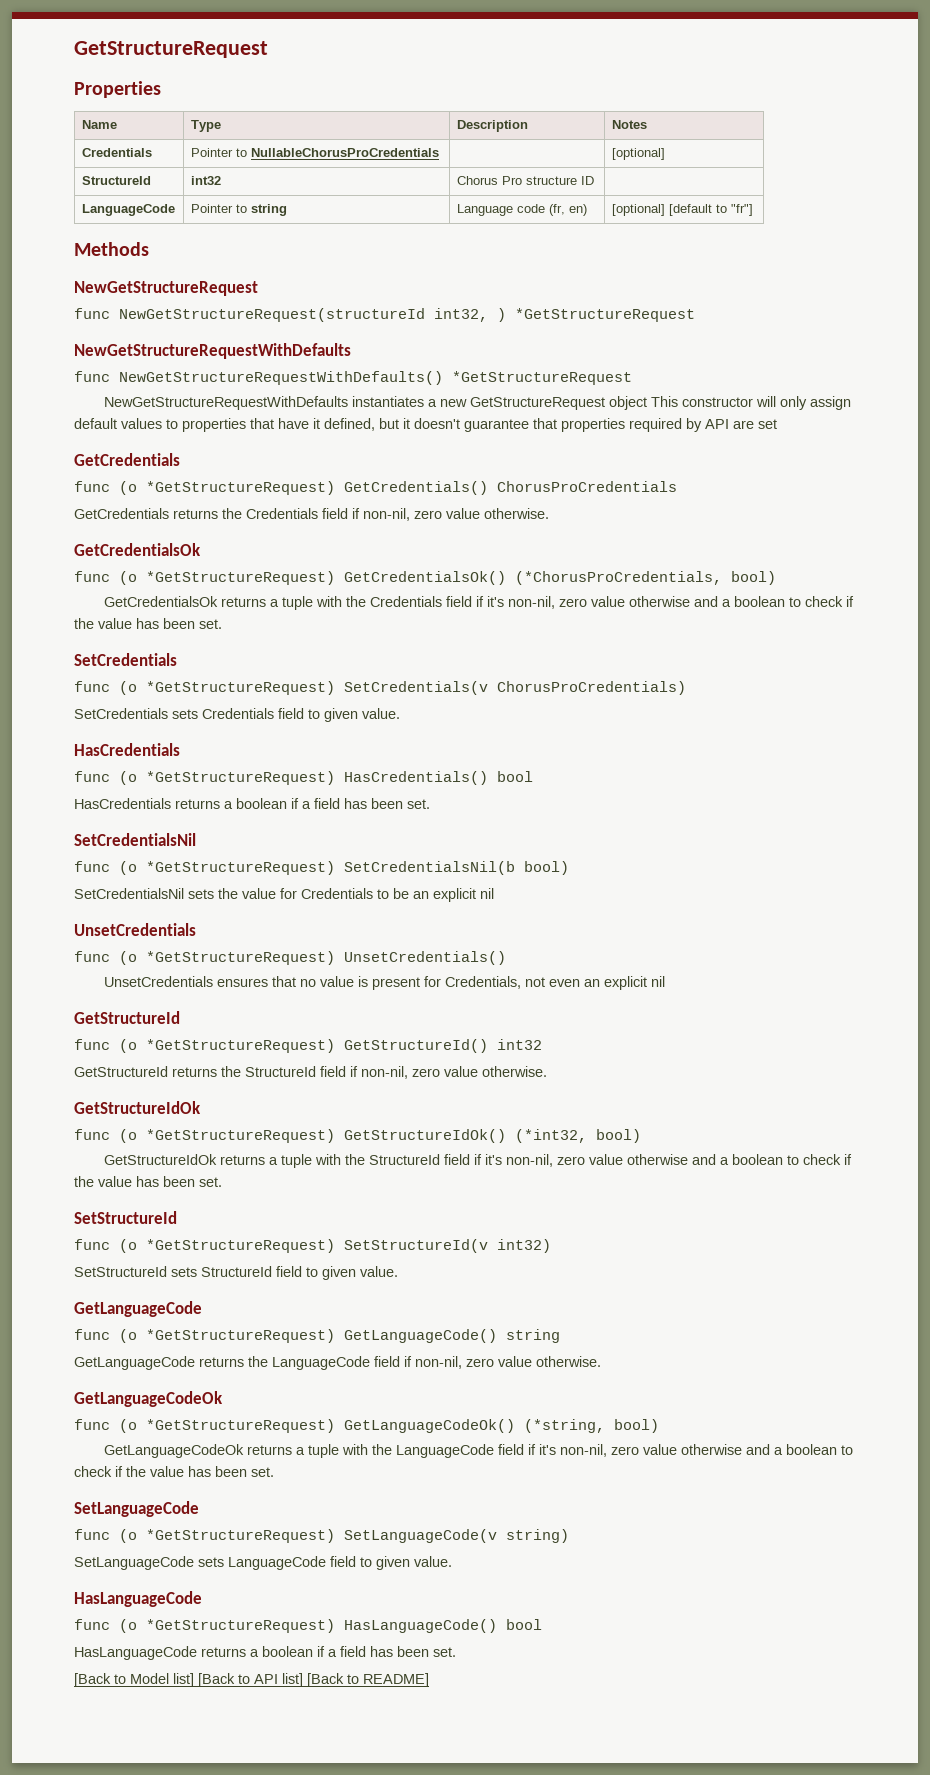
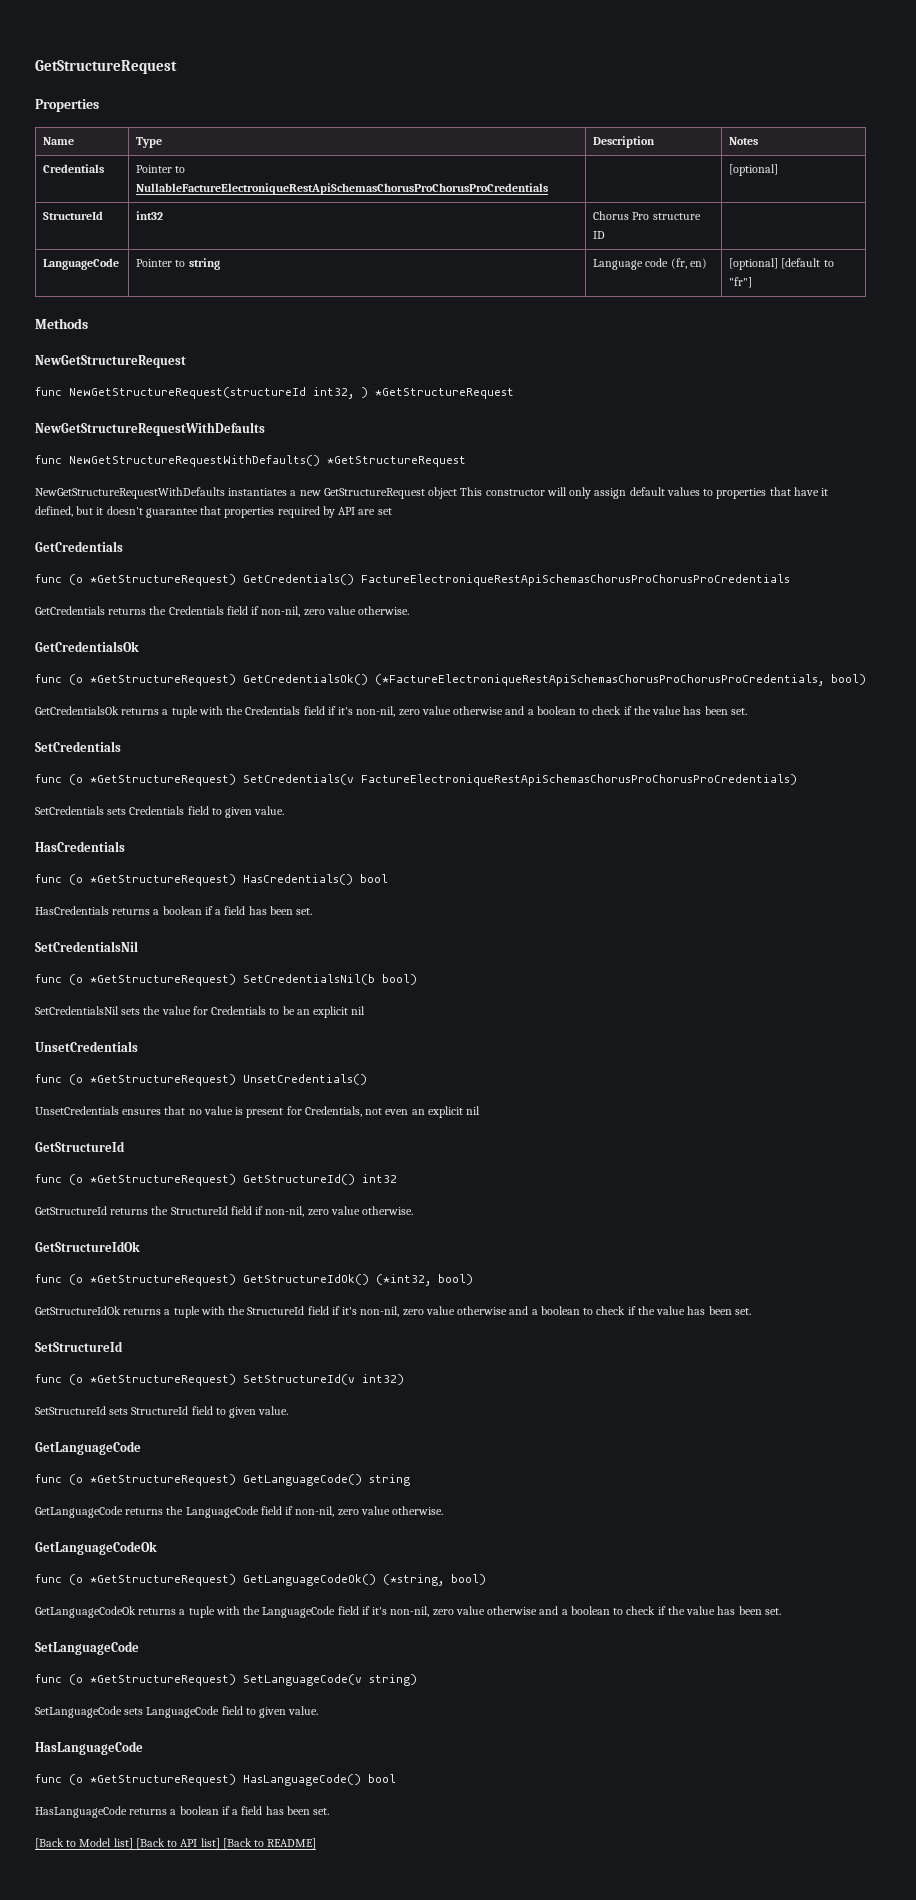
[250,148,439,157] NullableChorusProCredentials -> [136,183,549,195] NullableFactureElectroniqueRestApiSchemasChorusProChorusProCredentials
[497,481,677,492] ChorusProCredentials -> [361,574,790,586] FactureElectroniqueRestApiSchemasChorusProChorusProCredentials
[515,571,722,585] (*ChorusProCredentials, -> [375,674,824,686] (*FactureElectroniqueRestApiSchemasChorusProChorusProCredentials,
[497,681,686,695] ChorusProCredentials) -> [361,774,797,786] FactureElectroniqueRestApiSchemasChorusProChorusProCredentials)

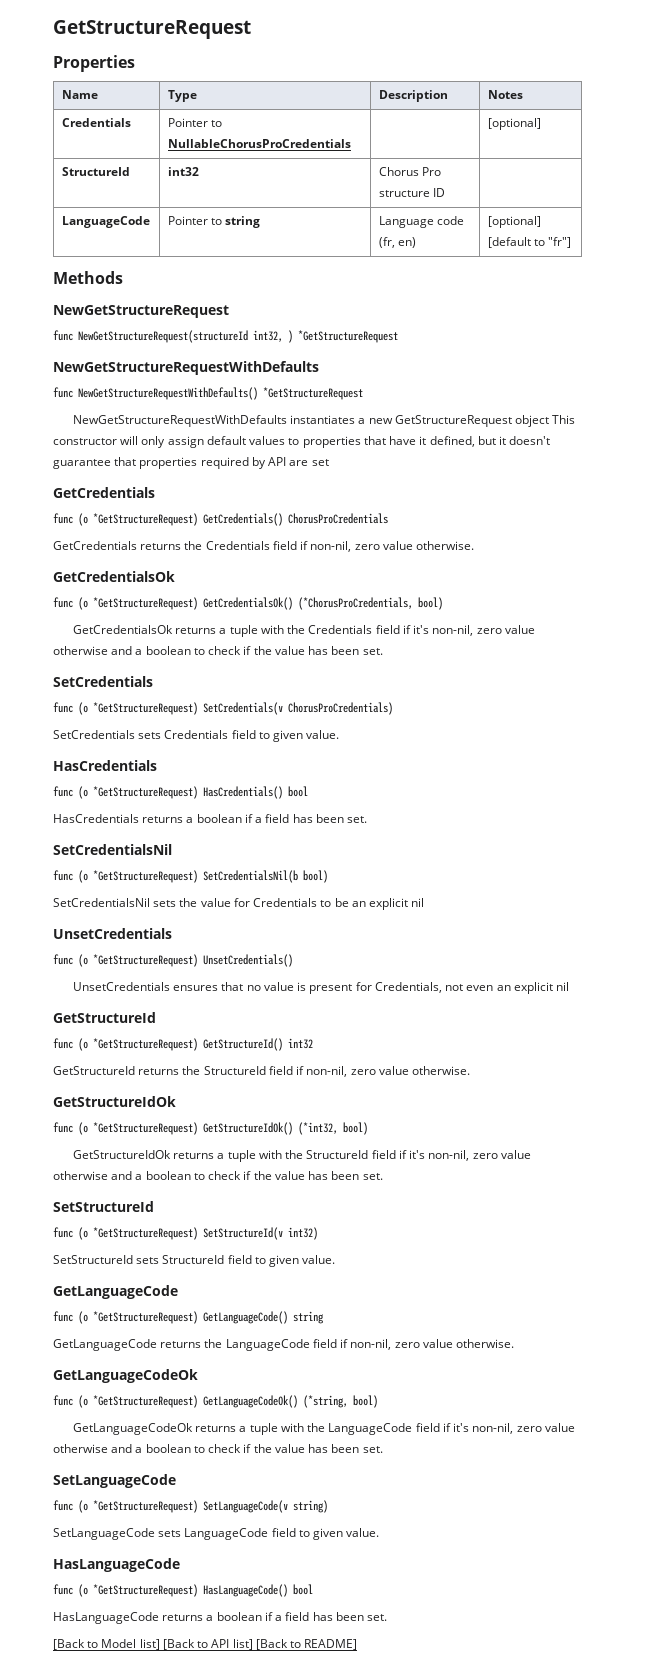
[136,183,549,195] NullableFactureElectroniqueRestApiSchemasChorusProChorusProCredentials -> [167,139,351,148] NullableChorusProCredentials
[361,574,790,586] FactureElectroniqueRestApiSchemasChorusProChorusProCredentials -> [288,513,388,524] ChorusProCredentials
[375,674,824,686] (*FactureElectroniqueRestApiSchemasChorusProChorusProCredentials, -> [298,597,413,610] (*ChorusProCredentials,
[361,774,797,786] FactureElectroniqueRestApiSchemasChorusProChorusProCredentials) -> [288,702,393,715] ChorusProCredentials)

